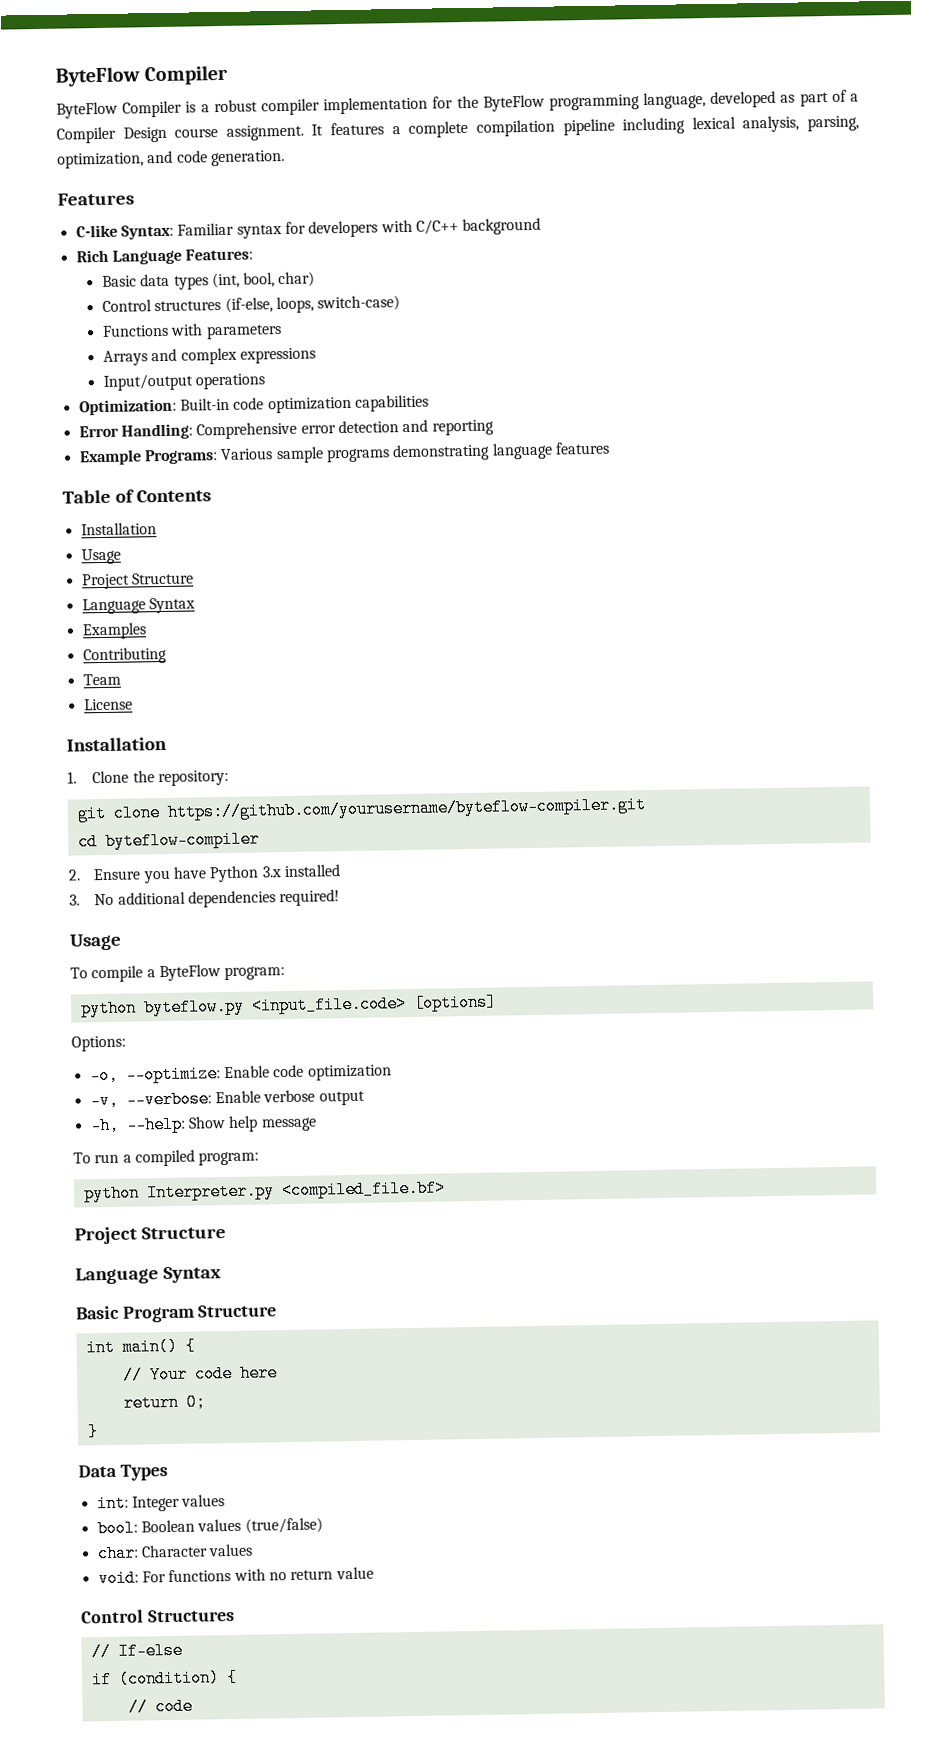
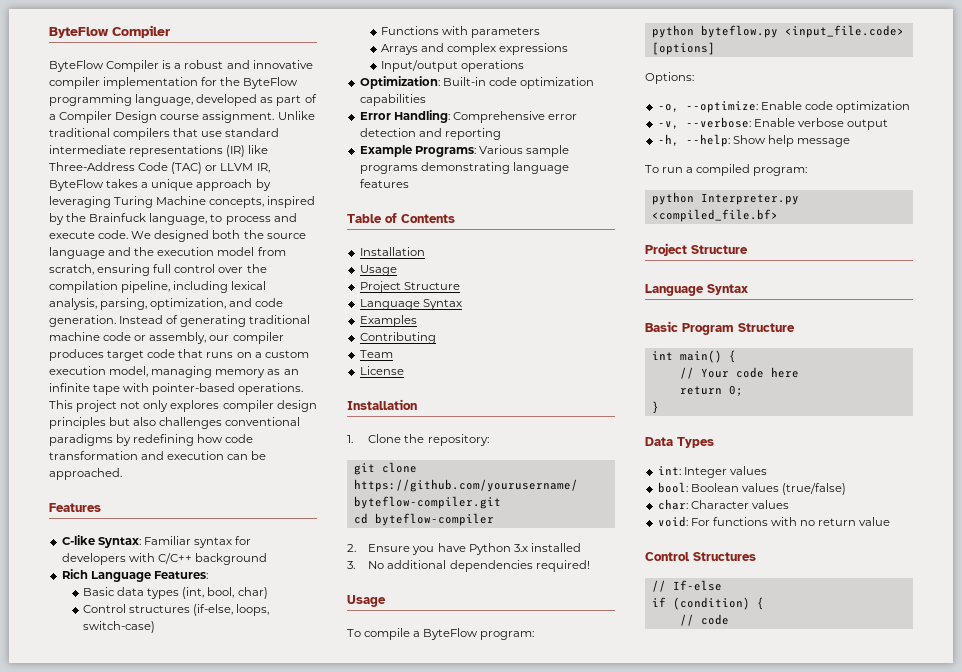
(258, 106) none -> [226,60,313,69] and innovative
[311,118,615,138] It features a complete compilation pipeline -> [277,111,315,120] [49,128,280,140] [49,145,269,157] [49,162,270,174] [49,179,271,191] [49,196,316,208] [49,213,297,225] [49,230,306,242] [49,247,286,259] [49,264,267,276] [49,281,171,293] Unlike traditional compilers that use standard intermediate representations (IR) like Three-Address Code (TAC) or LLVM IR, ByteFlow takes a unique approach by leveraging Turing Machine concepts, inspired by the Brainfuck language, to process and execute code. We designed both the source language and the execution model from scratch, ensuring full control over the compilation pipeline,
(285, 158) none -> [119,315,311,327] [49,332,284,344] [49,349,309,361] [49,366,299,378] [49,383,304,395] [49,400,317,412] [49,417,301,429] [49,434,254,446] [49,451,267,460] [49,468,122,480] Instead of generating traditional machine code or assembly, our compiler produces target code that runs on a custom execution model, managing memory as an infinite tape with pointer-based operations. This project not only explores compiler design principles but also challenges conventional paradigms by redefining how code transformation and execution can be approached.

